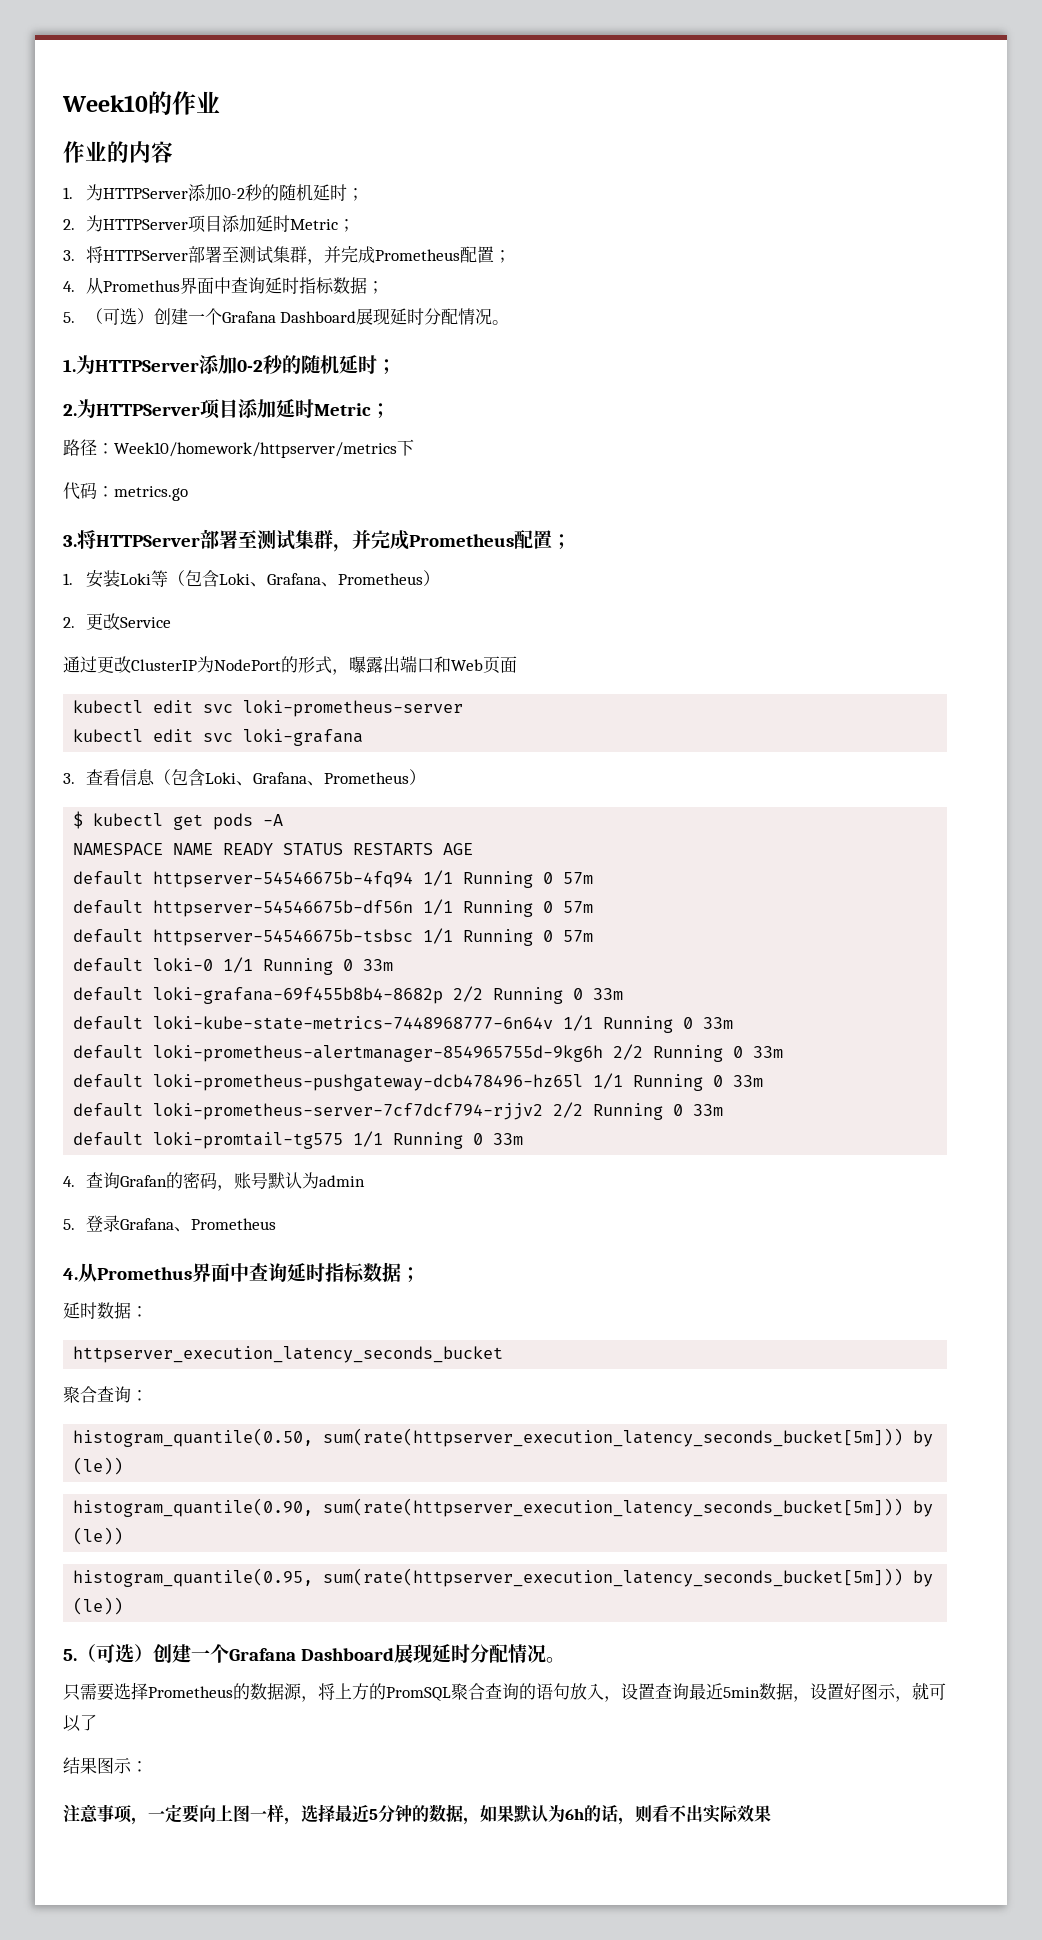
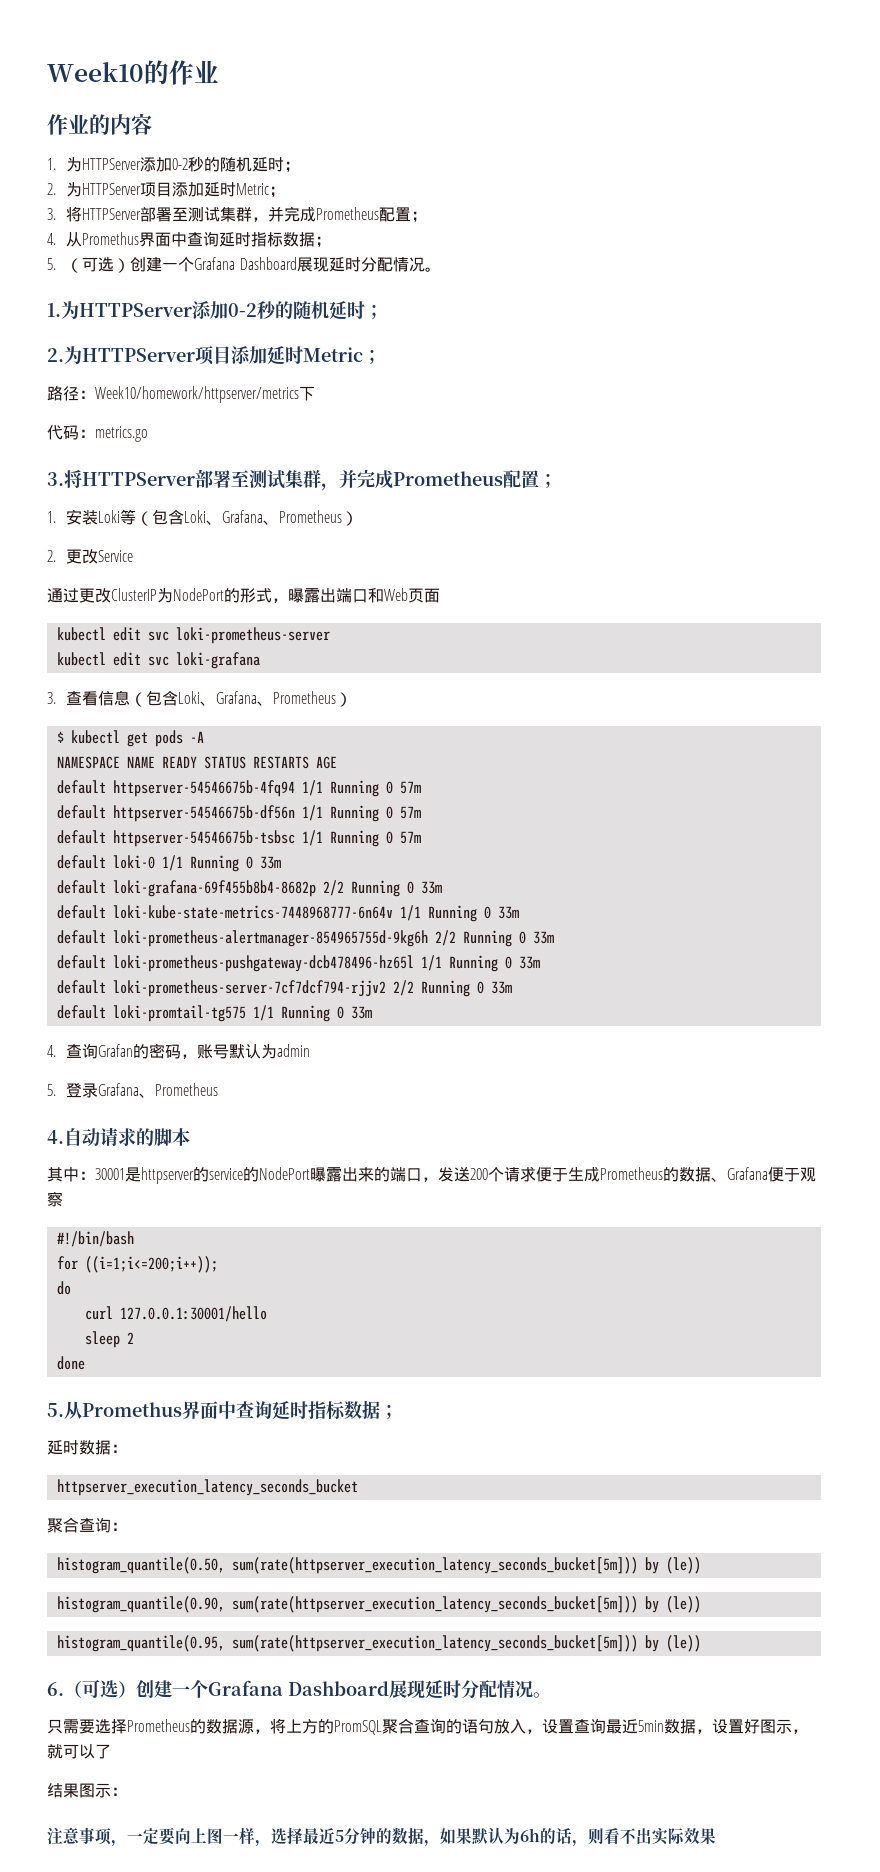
(78, 1274) none -> [64,1127,190,1147] [47,1166,816,1184] [47,1191,63,1207] [56,1231,134,1247] [56,1256,218,1273] [56,1281,71,1295] [84,1306,267,1322] [84,1331,134,1348] [56,1356,85,1370] [47,1403,64,1417] 自动请求的脚本 // 其中：30001是httpserver的service的NodePort曝露出来的端口，发送200个请求便于生成Prometheus的数据、Grafana便于观察 // #!/bin/bash // for ((i=1;i<=200;i++)); // do // curl 127.0.0.1:30001/hello // sleep 2 // done // 5.
[63,1649,77,1661] 5. -> [47,1682,64,1696] 6.

